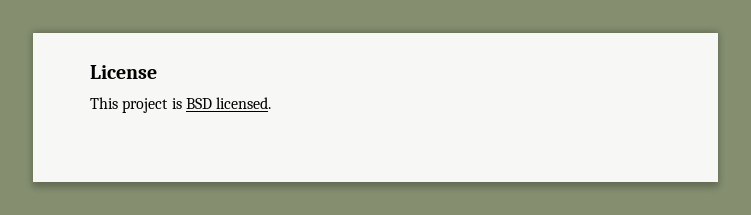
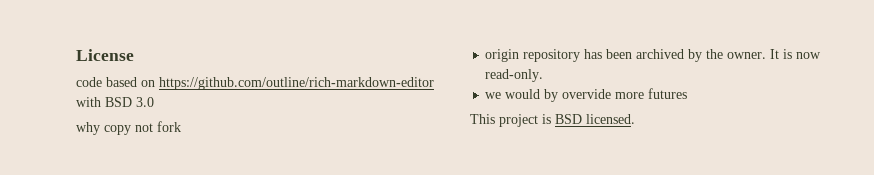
(157, 72) none -> [76,77,434,90] [76,97,154,107] [76,121,181,135] [485,49,822,62] [485,69,544,82] [485,88,688,102] // code based on https://github.com/outline/rich-markdown-editor with BSD 3.0 // why copy not fork // origin repository has been archived by the owner. It is now read-only. // we would by overvide more futures

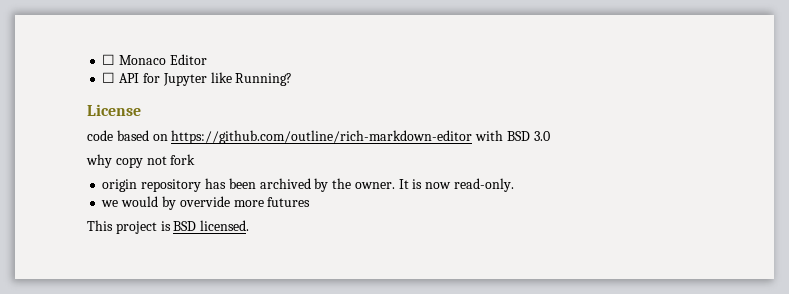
(76, 55) none -> [102,54,207,65] [102,72,293,86] ☐ Monaco Editor // ☐ API for Jupyter like Running? //

